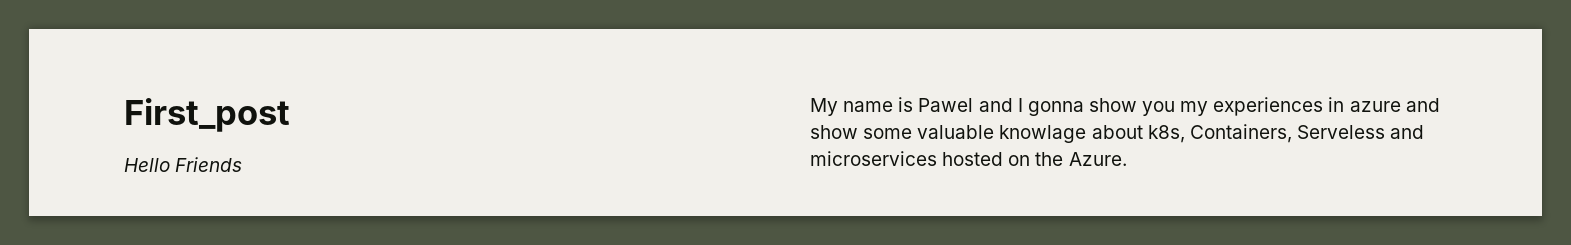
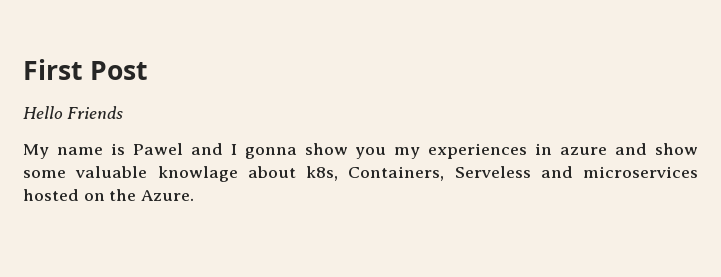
[124,98,290,132] First_post -> [23,59,149,80] First Post

